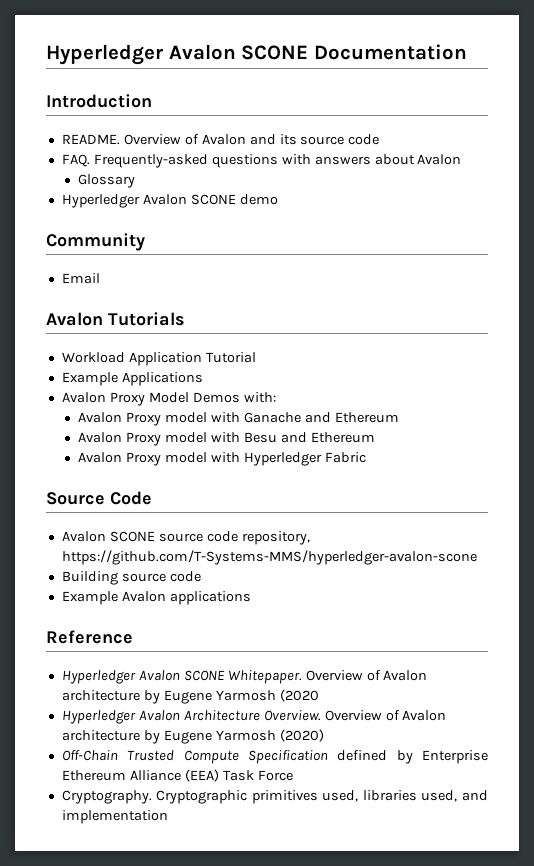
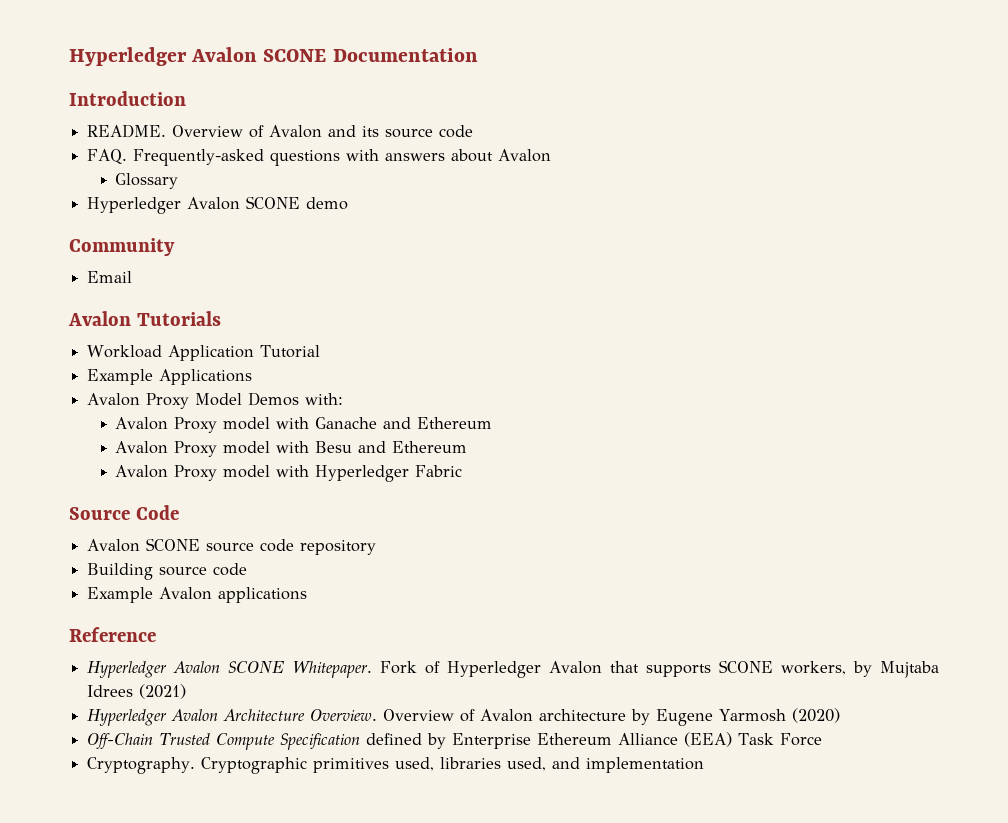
[241,531,310,545] [61,550,477,565] repository, https://github.com/T-Systems-MMS/hyperledger-avalon-scone -> [300,540,377,555] repository
[305,670,428,681] [61,689,319,704] Overview of Avalon architecture by Eugene Yarmosh (2020 -> [380,660,939,678] [87,684,187,699] Fork of Hyperledger Avalon that supports SCONE workers, by Mujtaba Idrees (2021)

